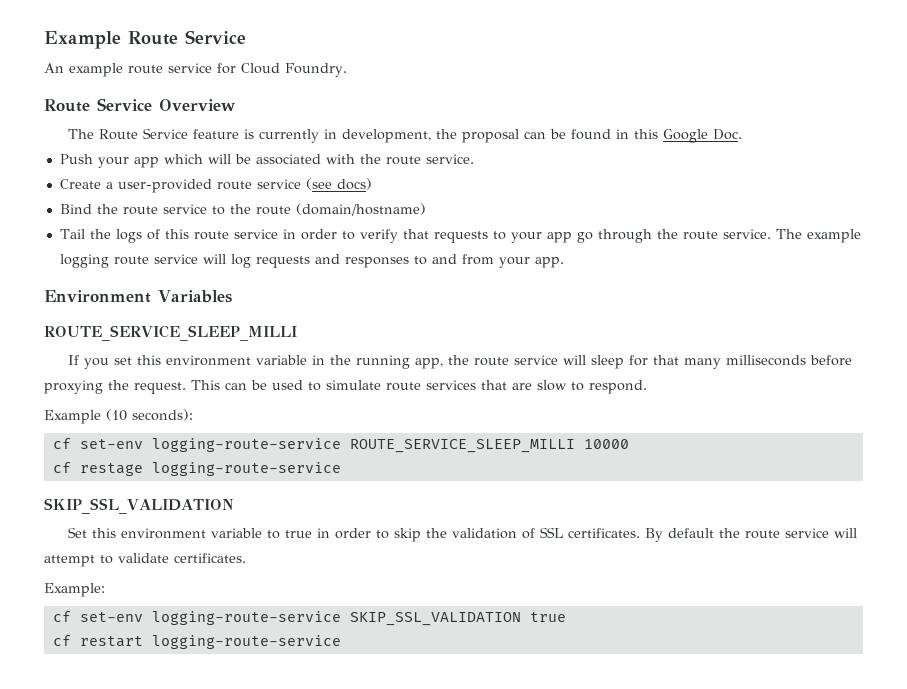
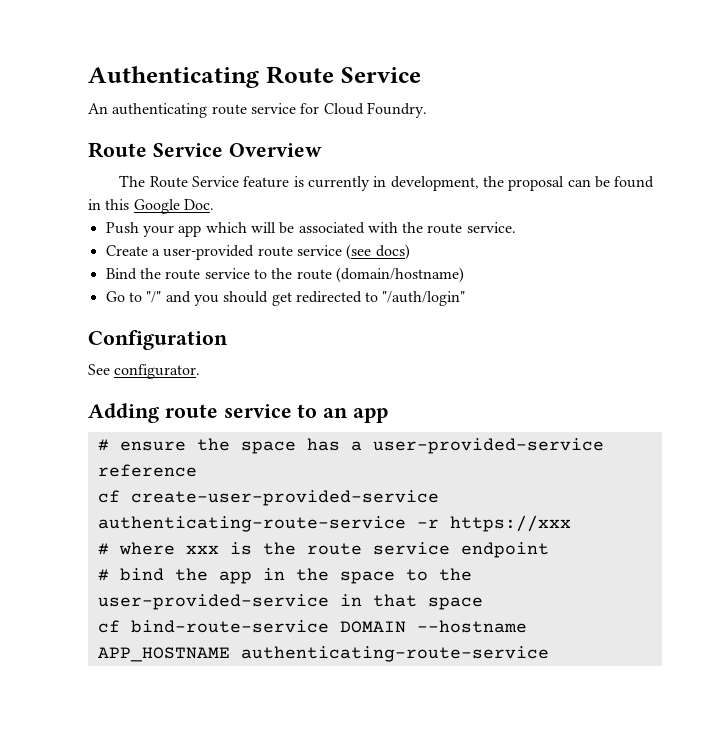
[44,31,121,49] Example -> [88,66,259,88] Authenticating
[69,63,123,77] example -> [112,103,208,118] authenticating
[59,229,861,243] [59,254,564,268] [44,290,232,303] [44,325,297,341] [67,355,852,369] [44,380,647,394] [44,409,193,424] [52,438,629,453] [52,462,341,476] [44,498,234,514] [67,527,857,542] [44,553,246,567] [44,583,105,597] [52,611,566,626] [52,635,341,649] Tail the logs of this route service in order to verify that requests to your app go through the route service. The example logging route service will log requests and responses to and from your app. // Environment Variables // ROUTE_SERVICE_SLEEP_MILLI // If you set this environment variable in the running app, the route service will sleep for that many milliseconds before proxying the request. This can be used to simulate route services that are slow to respond. // Example (10 seconds): // cf set-env logging-route-service ROUTE_SERVICE_SLEEP_MILLI 10000 // cf restage logging-route-service // SKIP_SSL_VALIDATION // Set this environment variable to true in order to skip the validation of SSL certificates. By default the route service will attempt to validate certificates. // Example: // cf set-env logging-route-service SKIP_SSL_VALIDATION true // cf restart logging-route-service -> [105,291,466,306] [88,330,228,350] [88,364,201,379] [88,403,389,423] [97,438,604,454] [97,464,197,477] [97,490,439,506] [97,515,571,532] [97,542,549,558] [97,568,472,584] [97,594,483,610] [97,620,527,633] [97,646,549,662] Go to "/" and you should get redirected to "/auth/login" // Configuration // See configurator. // Adding route service to an app // # ensure the space has a user-provided-service reference // cf create-user-provided-service authenticating-route-service -r https://xxx // # where xxx is the route service endpoint // # bind the app in the space to the user-provided-service in that space // cf bind-route-service DOMAIN --hostname APP_HOSTNAME authenticating-route-service

